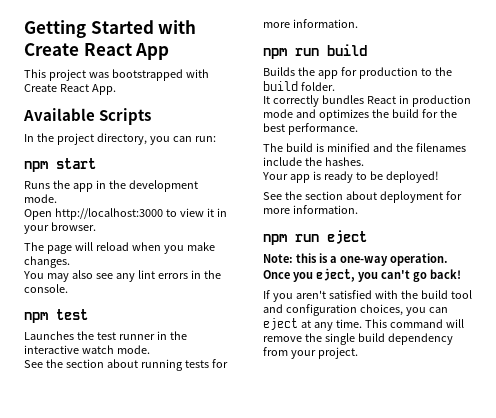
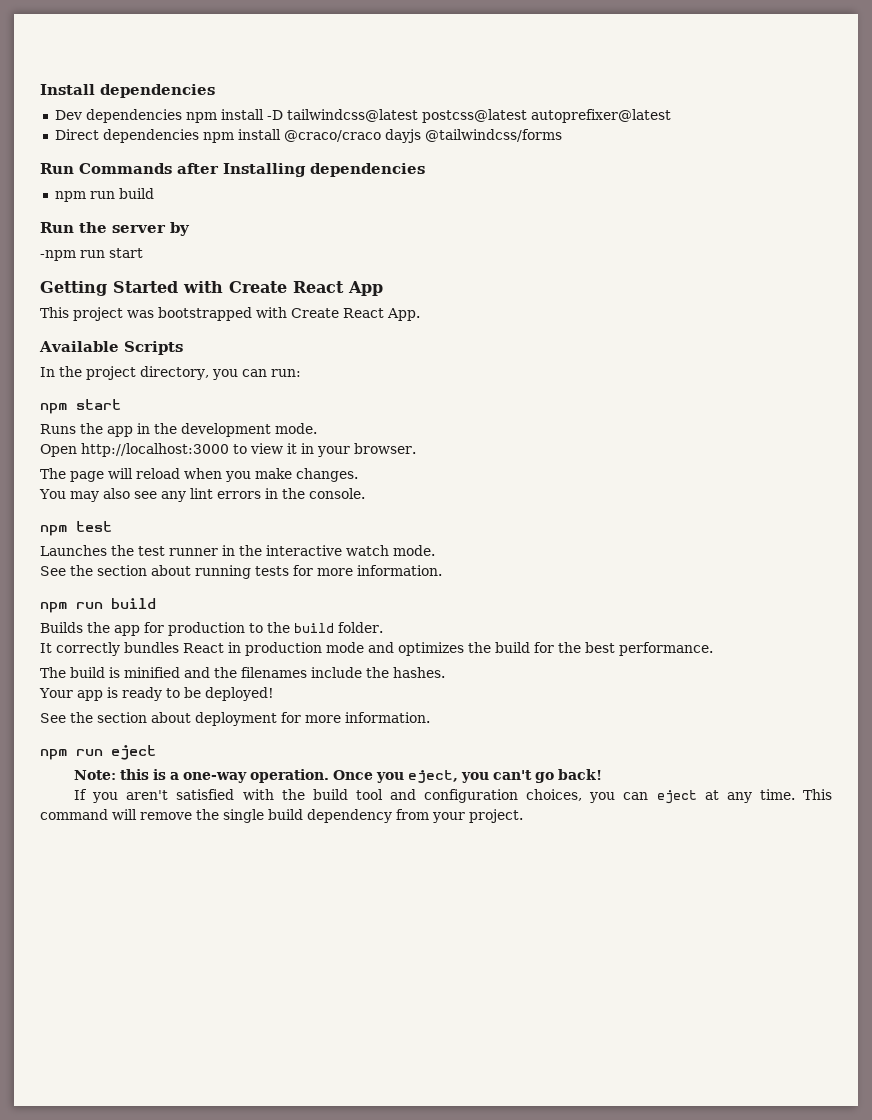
(24, 29) none -> [40,84,215,98] [54,109,671,123] [54,129,562,143] [40,163,425,177] [54,188,154,202] [40,222,190,236] [40,248,143,261] Install dependencies // Dev dependencies npm install -D tailwindcss@latest postcss@latest autoprefixer@latest // Direct dependencies npm install @craco/craco dayjs @tailwindcss/forms // Run Commands after Installing dependencies // npm run build // Run the server by // -npm run start //

